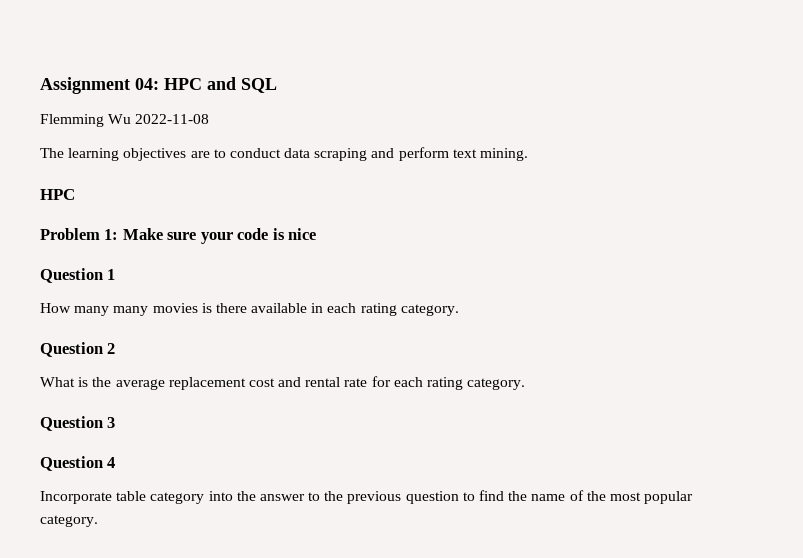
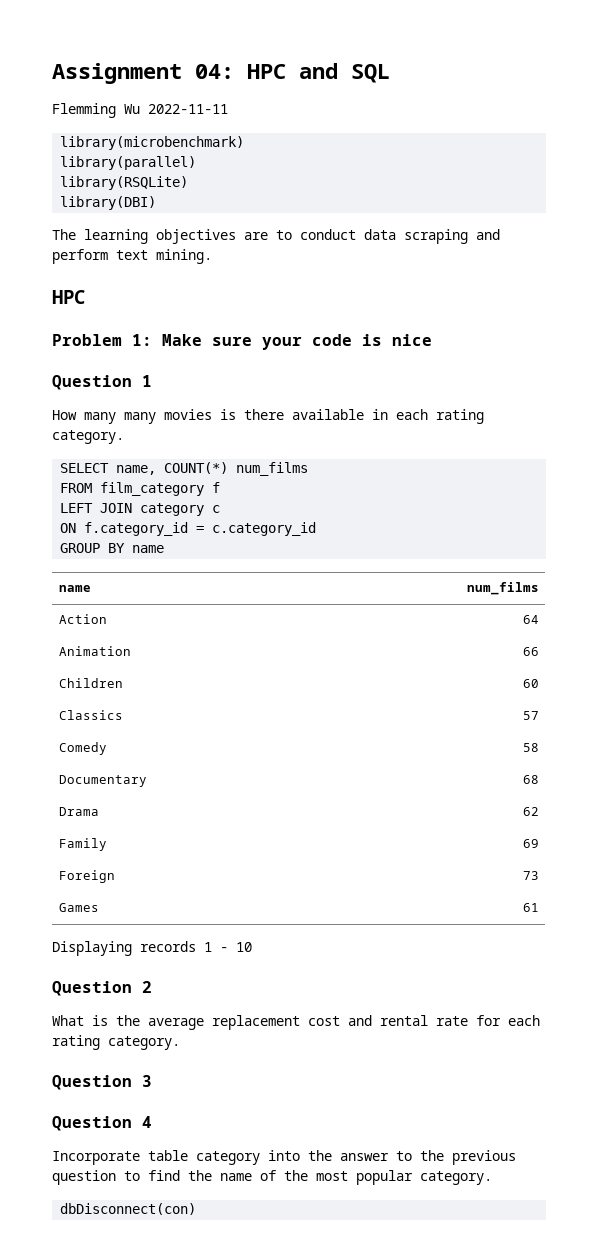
[135,114,210,124] 2022-11-08 -> [148,104,228,114] [60,136,245,150] [60,156,197,170] [60,176,189,190] [60,196,157,210] 2022-11-11 // library(microbenchmark) // library(parallel) // library(RSQLite) // library(DBI)
(459, 310) none -> [60,462,309,476] [60,482,221,496] [60,503,221,516] [60,522,317,536] [60,543,165,553] [58,585,91,592] [466,582,539,595] [58,614,107,624] [522,615,539,624] [58,646,131,656] [522,647,539,656] [58,678,123,688] [522,679,539,688] [58,710,123,720] [522,711,539,720] [58,742,107,755] [522,743,539,752] [58,775,147,787] [522,775,539,784] [58,807,99,816] [522,807,539,816] [58,838,107,851] [522,839,539,848] [58,870,115,883] [522,871,539,880] [58,903,99,912] [522,903,539,912] [52,941,252,956] // SELECT name, COUNT(*) num_films // FROM film_category f // LEFT JOIN category c // ON f.category_id = c.category_id // GROUP BY name // name | num_films // Action | 64 // Animation | 66 // Children | 60 // Classics | 57 // Comedy | 58 // Documentary | 68 // Drama | 62 // Family | 69 // Foreign | 73 // Games | 61 // Displaying records 1 - 10
(98, 521) none -> [60,1203,197,1215] // dbDisconnect(con)

